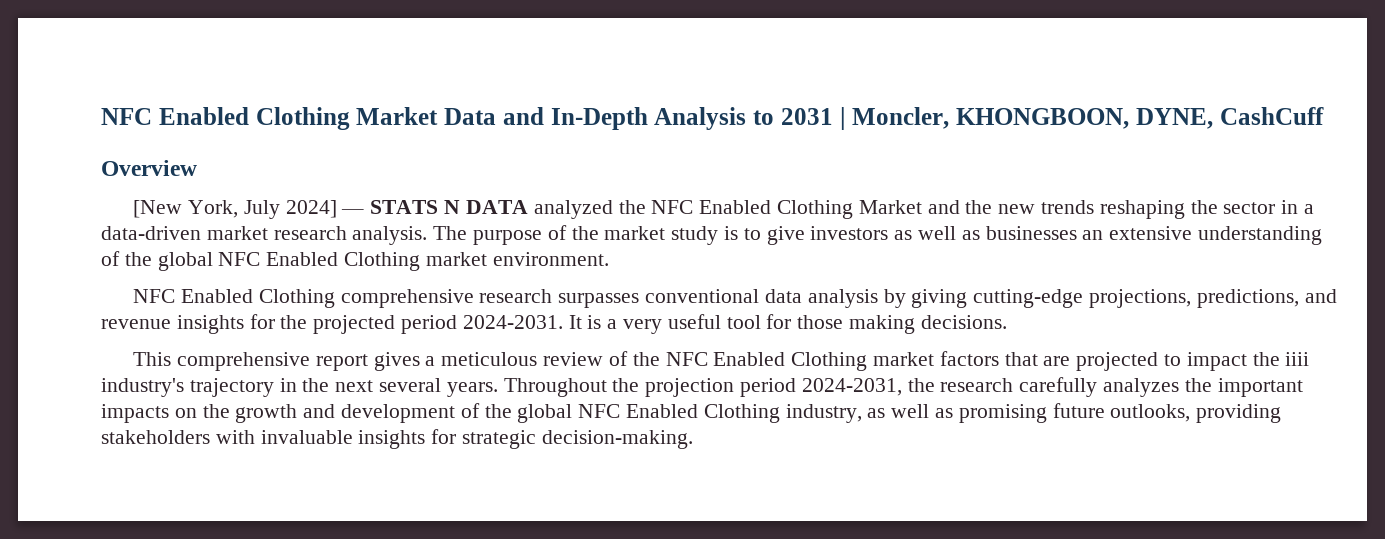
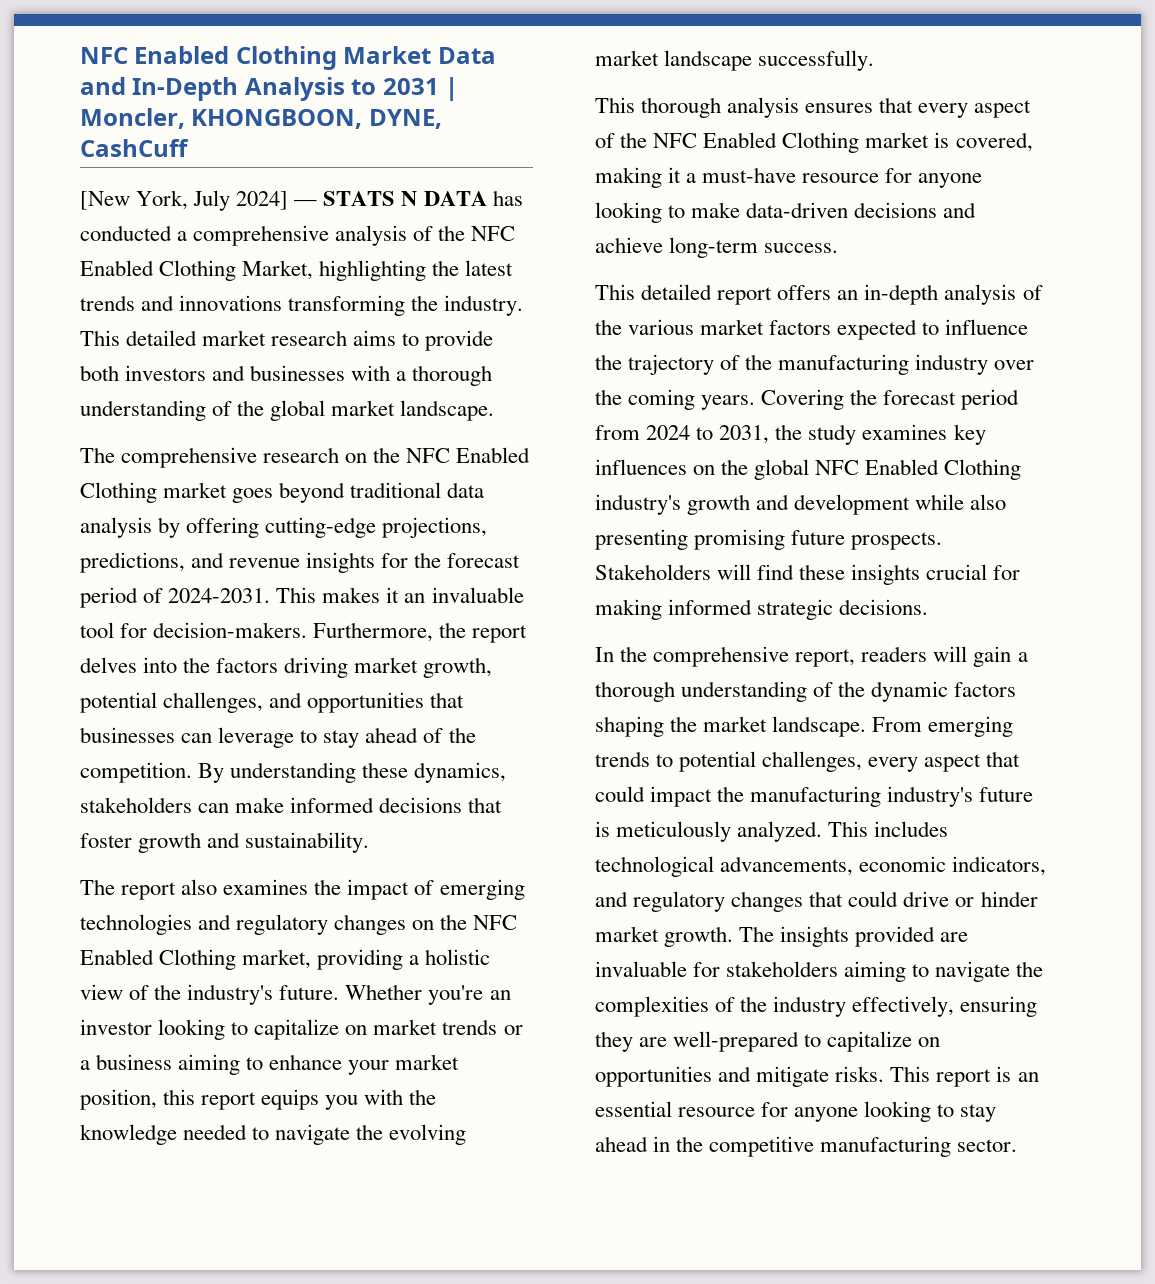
[101,160,197,176] // Overview -> (189, 148) none
[533,200,1314,219] [101,225,1323,245] [101,251,609,271] [133,289,760,308] analyzed the NFC Enabled Clothing Market and the new trends reshaping the sector in a data-driven market research analysis. The purpose of the market study is to give investors as well as businesses an extensive understanding of the global NFC Enabled Clothing market environment. // NFC Enabled Clothing comprehensive research surpasses conventional -> [492,190,523,206] [80,225,516,246] [80,260,514,281] [80,295,524,316] [80,330,494,351] [80,365,493,386] [80,400,495,421] [80,447,531,468] [80,482,442,503] has conducted a comprehensive analysis of the NFC Enabled Clothing Market, highlighting the latest trends and innovations transforming the industry. This detailed market research aims to provide both investors and businesses with a thorough understanding of the global market landscape. // The comprehensive research on the NFC Enabled Clothing market goes beyond traditional
[911,289,968,308] giving -> [186,517,260,538] offering
[313,314,1007,334] [133,352,604,371] projected period 2024-2031. It is a very useful tool for those making decisions. // This comprehensive report gives a meticulous review -> [447,553,521,568] [80,587,524,608] [80,622,528,643] [80,657,493,678] [80,692,465,713] [80,727,476,748] [80,762,507,783] [80,797,503,813] [80,832,370,853] [80,879,525,900] [80,914,518,935] [80,949,491,970] [80,984,511,1005] [80,1019,523,1040] [80,1054,460,1075] [80,1089,437,1110] [80,1124,467,1145] [595,50,875,71] [595,97,1032,118] forecast period of 2024-2031. This makes it an invaluable tool for decision-makers. Furthermore, the report delves into the factors driving market growth, potential challenges, and opportunities that businesses can leverage to stay ahead of the competition. By understanding these dynamics, stakeholders can make informed decisions that foster growth and sustainability. // The report also examines the impact of emerging technologies and regulatory changes on the NFC Enabled Clothing market, providing a holistic view of the industry's future. Whether you're an investor looking to capitalize on market trends or a business aiming to enhance your market position, this report equips you with the knowledge needed to navigate the evolving market landscape successfully. // This thorough analysis ensures that every aspect
[939,351,1310,371] [101,377,1303,397] [101,403,1282,423] [101,429,693,449] factors that are projected to impact the iiii industry's trajectory in the next several years. Throughout the projection period 2024-2031, the research carefully analyzes the important impacts on the growth and development of the global NFC Enabled Clothing industry, as well as promising future outlooks, providing stakeholders with invaluable insights for strategic decision-making. -> [934,132,1033,152] [595,167,983,188] [595,202,977,223] [595,237,839,258] [595,284,1043,305] [595,319,1029,340] [595,354,1035,375] [595,389,1020,410] [595,424,986,445] [595,459,1022,480] [595,494,1007,515] [595,529,943,550] [595,564,1021,585] [595,599,929,620] [595,646,1028,667] [595,681,1017,702] [595,716,1014,737] [595,751,1021,772] [595,786,1034,807] [595,821,949,842] [595,856,1047,877] [595,891,1038,912] [595,926,969,947] [595,961,1044,982] [595,996,1038,1017] [595,1031,941,1052] [595,1066,1039,1087] [595,1101,997,1122] [595,1136,1018,1157] is covered, making it a must-have resource for anyone looking to make data-driven decisions and achieve long-term success. // This detailed report offers an in-depth analysis of the various market factors expected to influence the trajectory of the manufacturing industry over the coming years. Covering the forecast period from 2024 to 2031, the study examines key influences on the global NFC Enabled Clothing industry's growth and development while also presenting promising future prospects. Stakeholders will find these insights crucial for making informed strategic decisions. // In the comprehensive report, readers will gain a thorough understanding of the dynamic factors shaping the market landscape. From emerging trends to potential challenges, every aspect that could impact the manufacturing industry's future is meticulously analyzed. This includes technological advancements, economic indicators, and regulatory changes that could drive or hinder market growth. The insights provided are invaluable for stakeholders aiming to navigate the complexities of the industry effectively, ensuring they are well-prepared to capitalize on opportunities and mitigate risks. This report is an essential resource for anyone looking to stay ahead in the competitive manufacturing sector.

